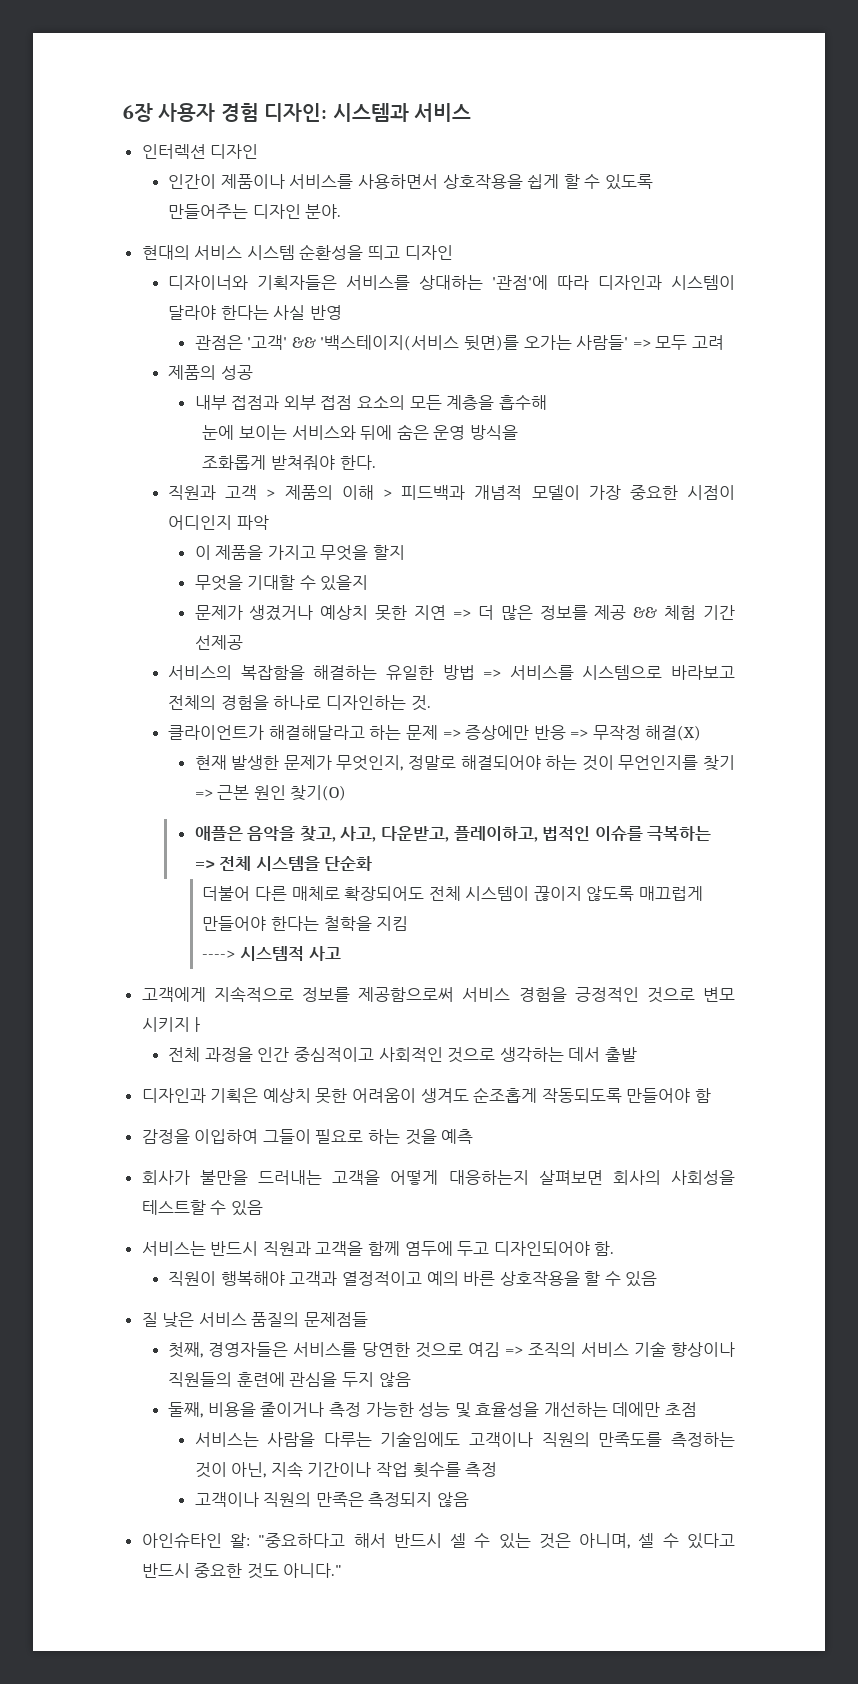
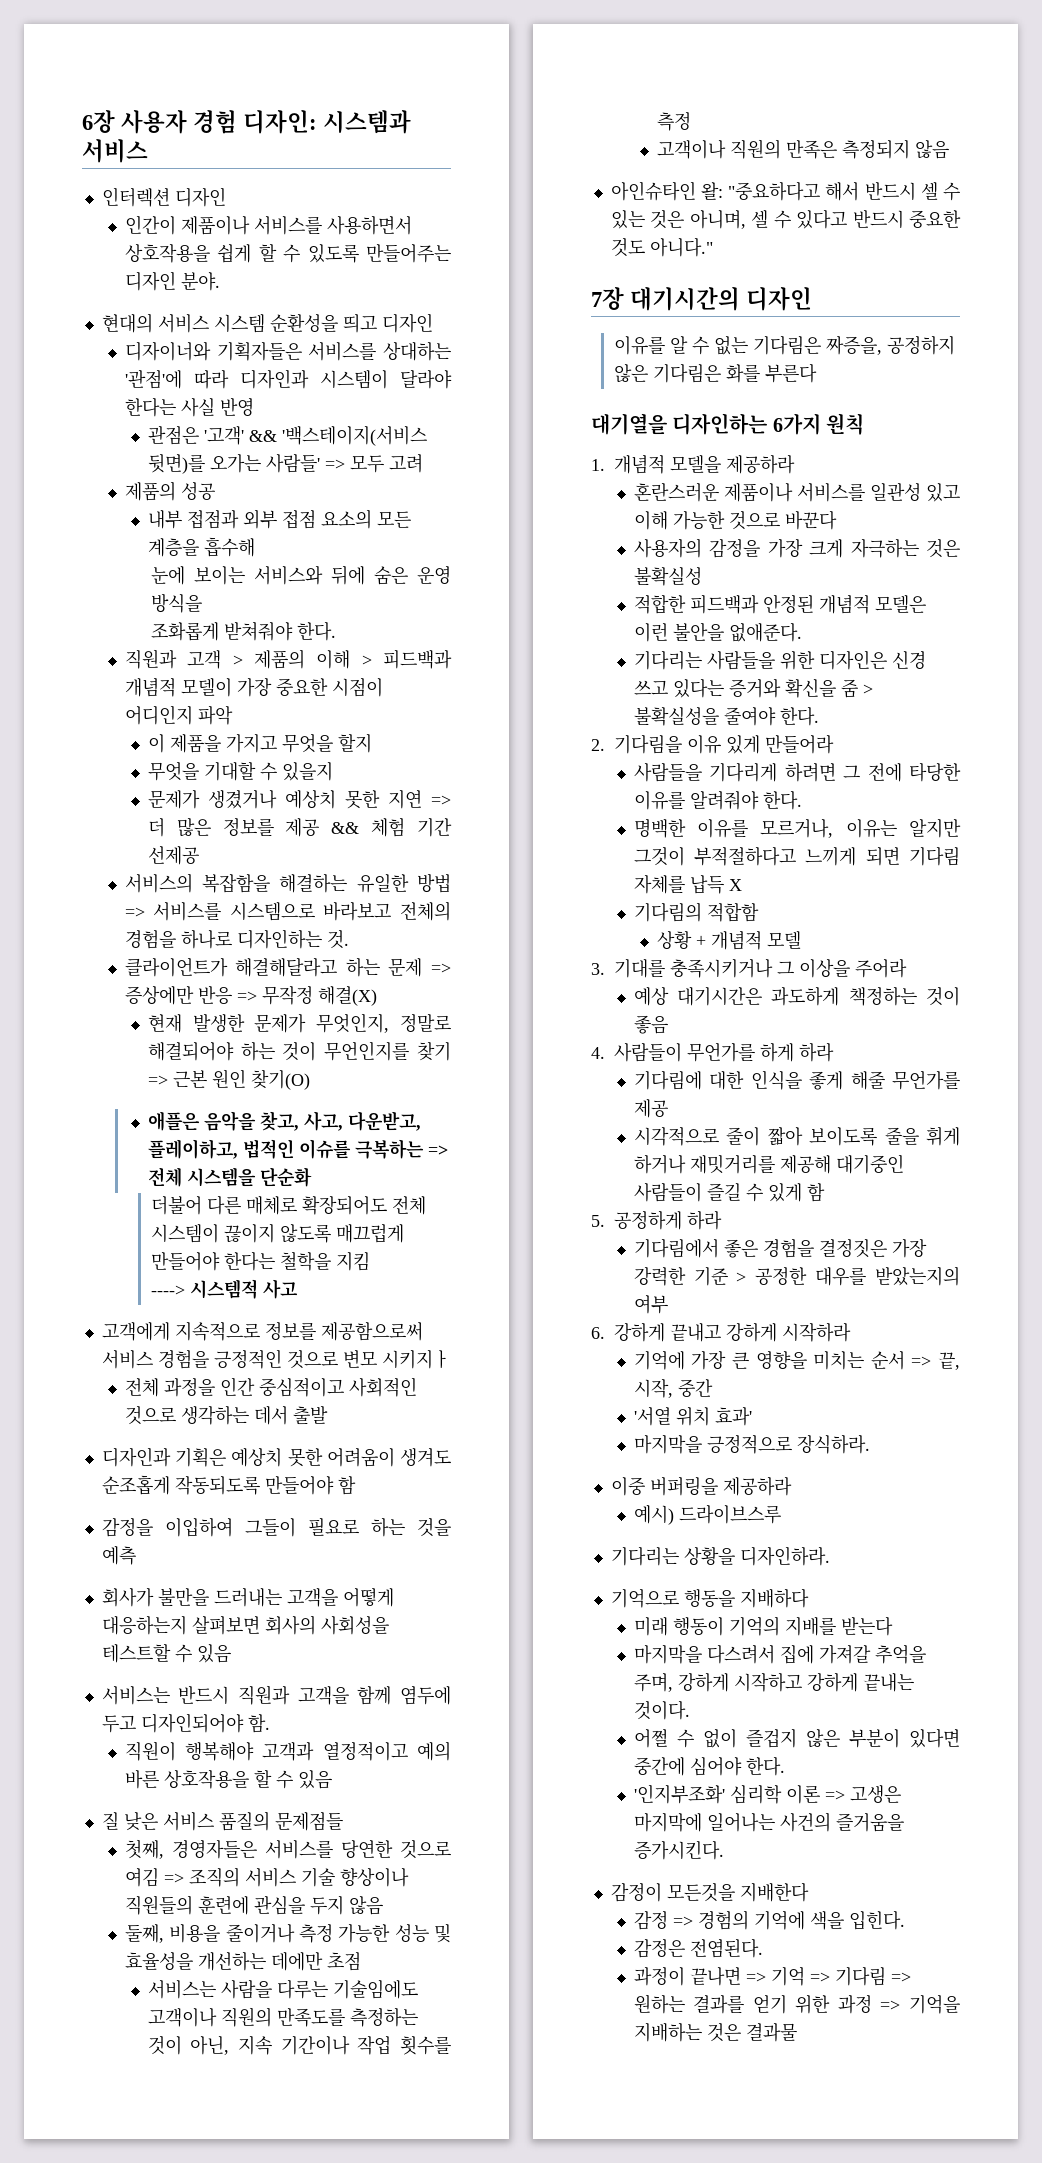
(343, 1570) none -> [591,287,813,311] [613,335,955,355] [613,363,817,383] [591,413,865,435] [591,454,795,474] [633,483,960,502] [633,510,837,530] [633,538,960,558] [633,567,702,586] [633,594,926,614] [633,622,802,642] [633,650,926,670] [633,678,873,698] [633,706,819,726] [591,734,834,754] [633,762,961,782] [633,790,802,810] [633,818,961,838] [633,846,960,866] [633,874,742,894] [633,902,759,922] [656,930,801,950] [591,959,907,978] [633,986,960,1006] [633,1015,668,1034] [591,1042,834,1062] [633,1070,960,1090] [633,1099,668,1118] [633,1126,960,1146] [633,1154,904,1174] [633,1183,825,1202] [591,1211,722,1230] [633,1238,927,1258] [633,1266,960,1286] [633,1295,668,1314] [591,1322,851,1342] [633,1350,960,1370] [633,1379,713,1398] [633,1407,752,1426] [633,1434,870,1454] [610,1477,792,1496] [633,1505,781,1525] [610,1546,830,1566] [610,1588,809,1608] [633,1616,893,1636] [633,1644,926,1664] [633,1672,914,1692] [633,1700,690,1720] [633,1728,960,1748] [633,1756,785,1776] [633,1784,901,1804] [633,1812,904,1832] [633,1840,724,1860] [610,1882,809,1902] [633,1910,905,1930] [633,1938,763,1958] [633,1966,911,1986] [633,1994,960,2014] [633,2022,797,2042] // 7장 대기시간의 디자인 // 이유를 알 수 없는 기다림은 짜증을, 공정하지 않은 기다림은 화를 부른다 // 대기열을 디자인하는 6가지 원칙 // 1. 개념적 모델을 제공하라 // 혼란스러운 제품이나 서비스를 일관성 있고 이해 가능한 것으로 바꾼다 // 사용자의 감정을 가장 크게 자극하는 것은 불확실성 // 적합한 피드백과 안정된 개념적 모델은 이런 불안을 없애준다. // 기다리는 사람들을 위한 디자인은 신경 쓰고 있다는 증거와 확신을 줌 > 불확실성을 줄여야 한다. // 2. 기다림을 이유 있게 만들어라 // 사람들을 기다리게 하려면 그 전에 타당한 이유를 알려줘야 한다. // 명백한 이유를 모르거나, 이유는 알지만 그것이 부적절하다고 느끼게 되면 기다림 자체를 납득 X // 기다림의 적합함 // 상황 + 개념적 모델 // 3. 기대를 충족시키거나 그 이상을 주어라 // 예상 대기시간은 과도하게 책정하는 것이 좋음 // 4. 사람들이 무언가를 하게 하라 // 기다림에 대한 인식을 좋게 해줄 무언가를 제공 // 시각적으로 줄이 짧아 보이도록 줄을 휘게 하거나 재밋거리를 제공해 대기중인 사람들이 즐길 수 있게 함 // 5. 공정하게 하라 // 기다림에서 좋은 경험을 결정짓은 가장 강력한 기준 > 공정한 대우를 받았는지의 여부 // 6. 강하게 끝내고 강하게 시작하라 // 기억에 가장 큰 영향을 미치는 순서 => 끝, 시작, 중간 // '서열 위치 효과' // 마지막을 긍정적으로 장식하라. // 이중 버퍼링을 제공하라 // 예시) 드라이브스루 // 기다리는 상황을 디자인하라. // 기억으로 행동을 지배하다 // 미래 행동이 기억의 지배를 받는다 // 마지막을 다스려서 집에 가져갈 추억을 주며, 강하게 시작하고 강하게 끝내는 것이다. // 어쩔 수 없이 즐겁지 않은 부분이 있다면 중간에 심어야 한다. // '인지부조화' 심리학 이론 => 고생은 마지막에 일어나는 사건의 즐거움을 증가시킨다. // 감정이 모든것을 지배한다 // 감정 => 경험의 기억에 색을 입힌다. // 감정은 전염된다. // 과정이 끝나면 => 기억 => 기다림 => 원하는 결과를 얻기 위한 과정 => 기억을 지배하는 것은 결과물

